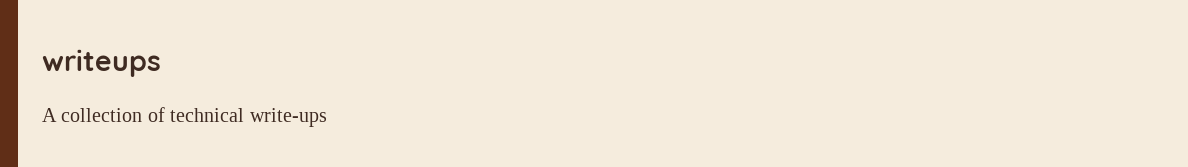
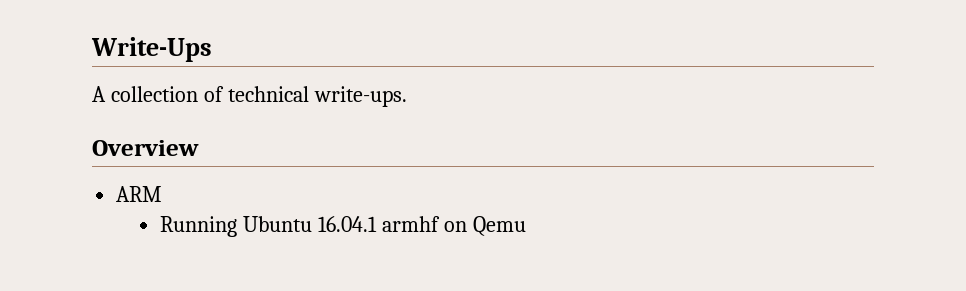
[42,49,161,77] writeups -> [91,37,212,62] Write-Ups
[249,108,327,127] write-ups -> [313,86,407,107] [92,140,199,156] [116,186,163,202] [160,216,526,237] write-ups. // Overview // ARM // Running Ubuntu 16.04.1 armhf on Qemu

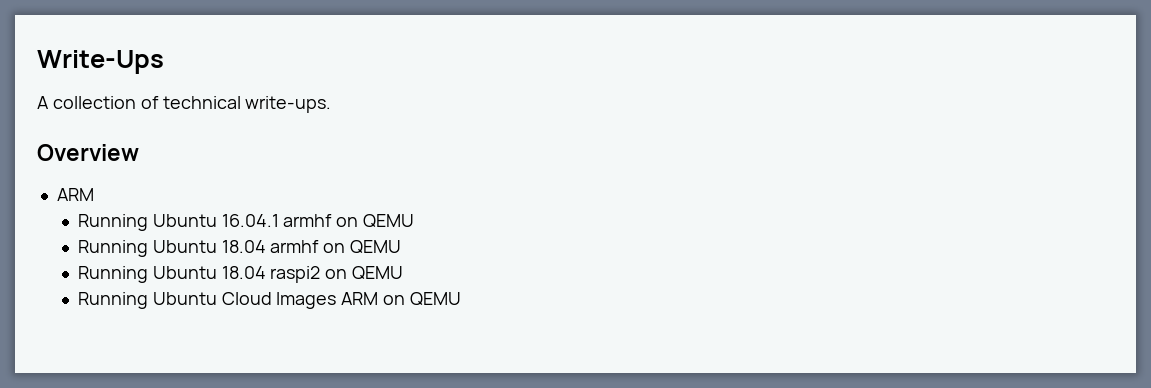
[472,216,526,236] Qemu -> [363,214,415,228] [77,240,402,257] [77,266,404,283] [77,292,462,309] QEMU // Running Ubuntu 18.04 armhf on QEMU // Running Ubuntu 18.04 raspi2 on QEMU // Running Ubuntu Cloud Images ARM on QEMU

